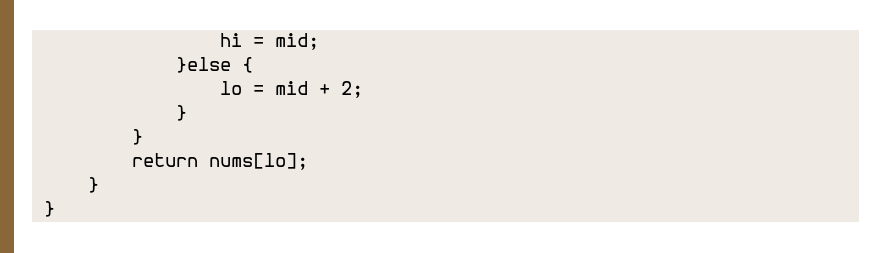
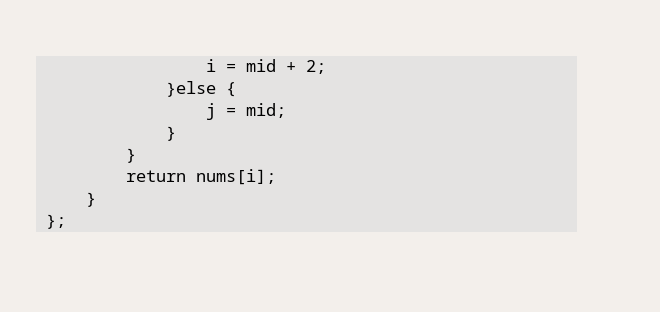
[220,33,320,50] [176,57,254,73] [220,81,364,98] hi = mid; // }else { // lo = mid + 2; -> [206,59,327,74] [166,81,237,97] [206,103,287,120] i = mid + 2; // }else { // j = mid;
[209,153,309,170] [88,177,100,193] [44,201,56,217] nums[lo]; // } // } -> [196,169,277,185] [86,192,97,207] [46,214,67,229] nums[i]; // } // };

